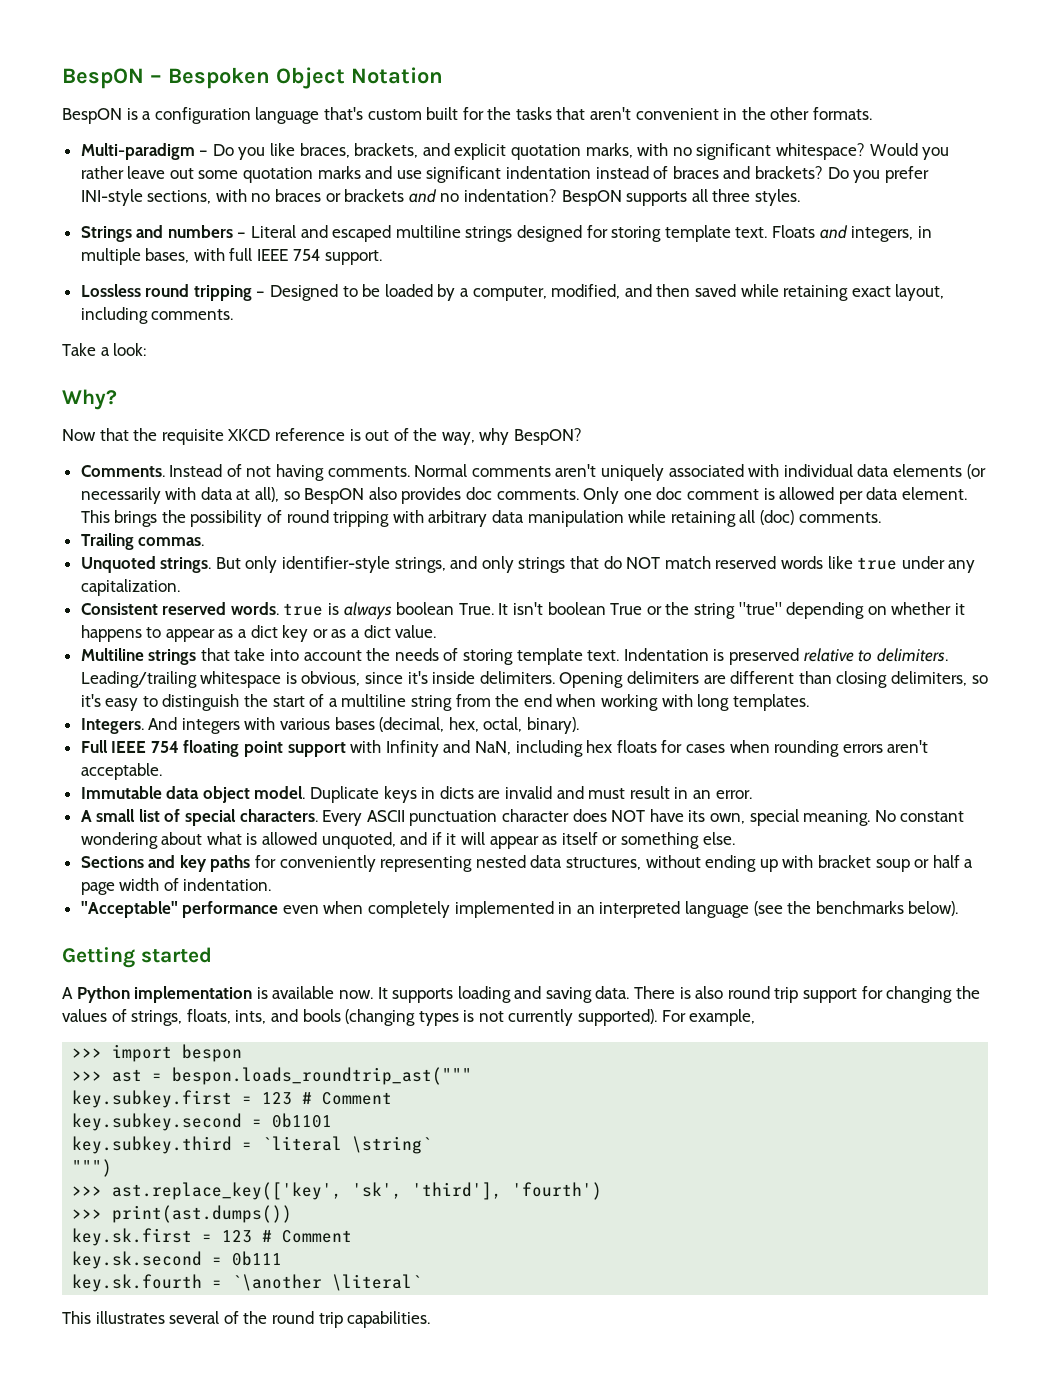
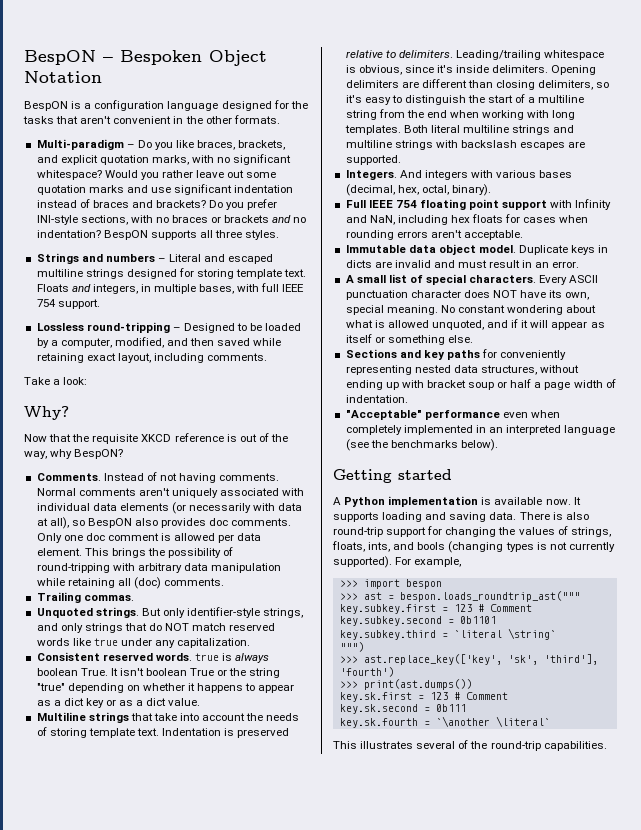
[323,107,459,120] that's custom built -> [221,101,272,111] designed
[145,284,252,301] round tripping -> [86,322,170,333] round-tripping
[286,510,390,527] round tripping -> [36,563,110,573] round-tripping
(809, 702) none -> [403,125,575,135] [345,140,586,150] [345,155,401,165] Both literal multiline strings and multiline strings with backslash escapes are supported.
[727,986,799,1003] round trip -> [333,527,383,537] round-trip
[271,1311,343,1328] round trip -> [490,741,541,751] round-trip

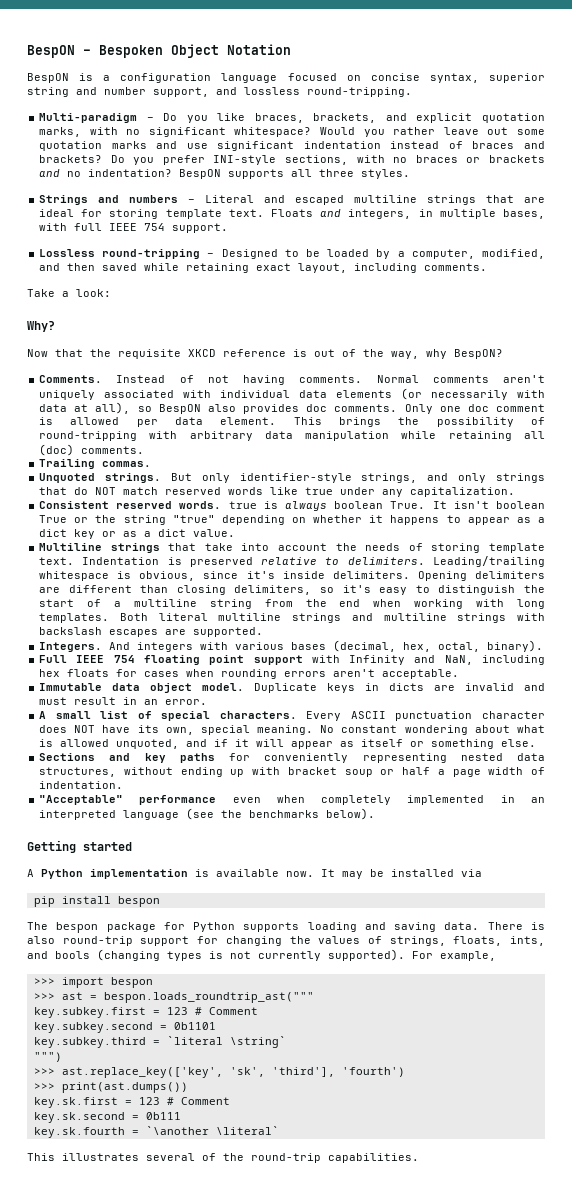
[221,100,308,111] [23,115,280,124] designed for the tasks that aren't convenient in the other formats. -> [287,73,545,83] [27,87,412,97] focused on concise syntax, superior string and number support, and lossless round-tripping.
[126,269,177,279] designed -> [486,195,545,203] [39,209,75,217] that are ideal
(581, 501) none -> [342,869,482,879] [33,896,160,907] [27,922,236,933] may be installed via // pip install bespon // The bespon package for Python

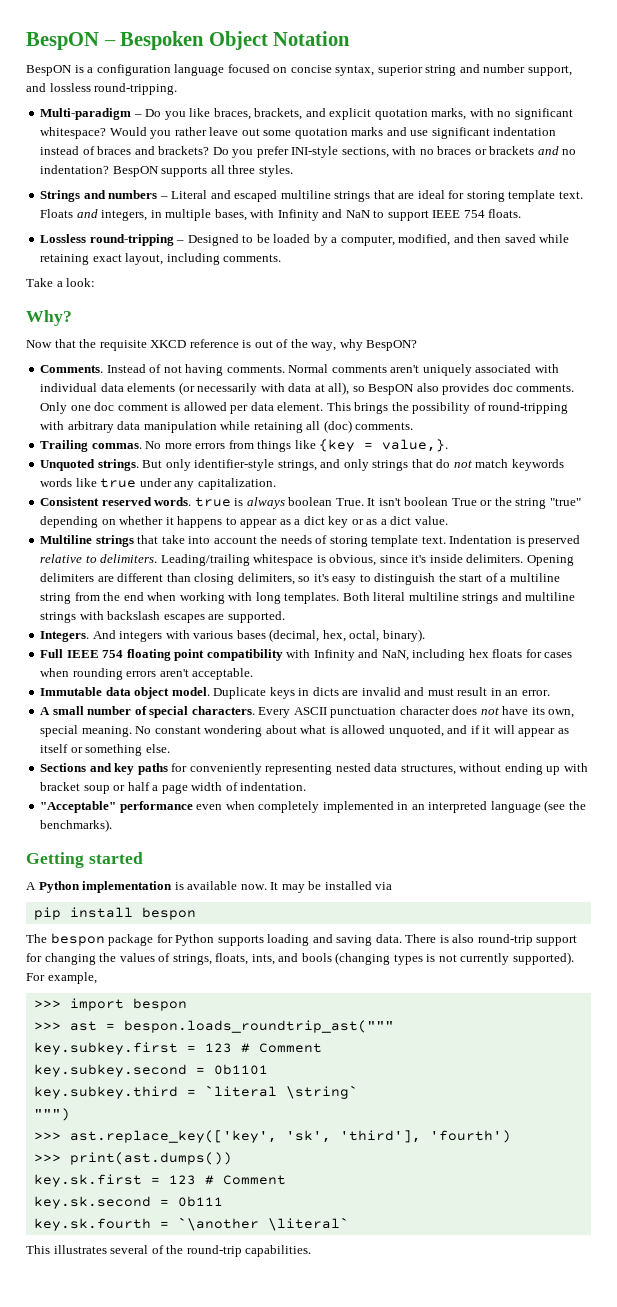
[74,223,229,233] full IEEE 754 support. -> [277,209,522,221] Infinity and NaN to support IEEE 754 floats.
(152, 464) none -> [145,439,449,452] No more errors from things like {key = value,}.
[95,487,222,495] NOT match reserved -> [453,459,564,471] not match keywords
[253,655,303,665] support -> [206,649,283,661] compatibility
[100,711,129,719] list -> [87,706,132,715] number
[74,725,96,733] NOT -> [480,707,499,715] not
[249,808,376,820] benchmarks below). -> [40,819,113,832] benchmarks).

